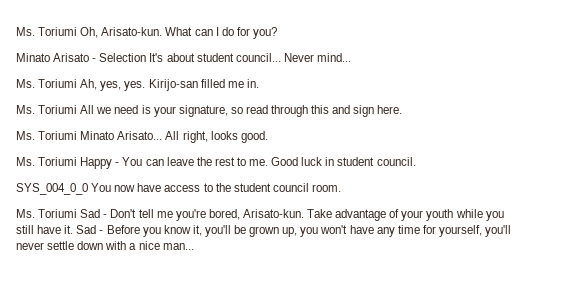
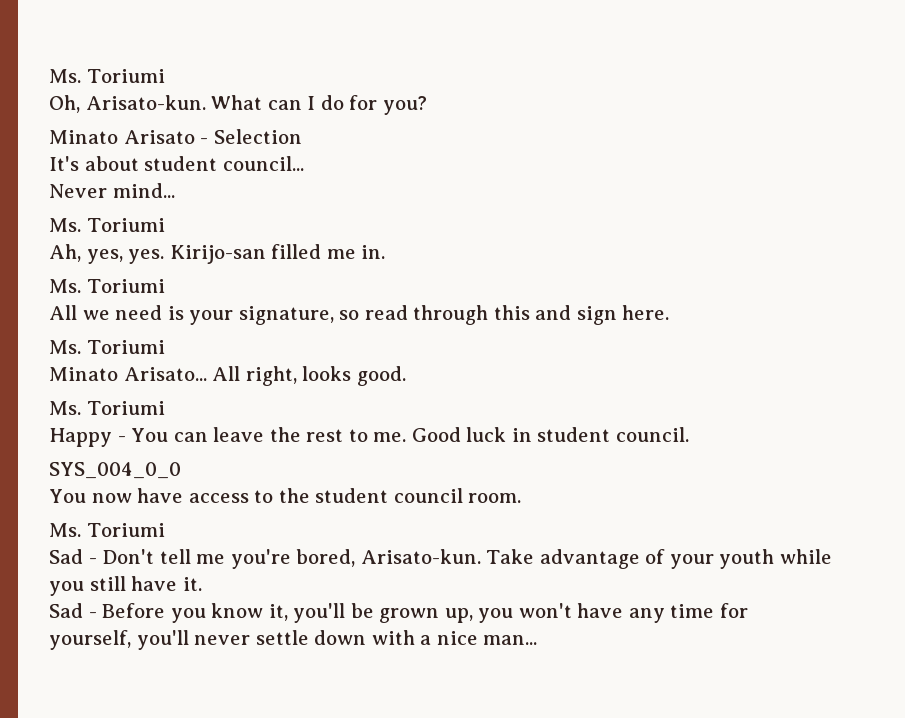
[16,27,78,36] Ms. Toriumi -> [49,69,165,83] Ms. Toriumi //
(147, 57) none -> (302, 136) //
(281, 57) none -> (304, 163) //
(78, 83) none -> (165, 225) //
(78, 109) none -> (165, 286) //
(78, 135) none -> (165, 347) //
(78, 161) none -> (165, 408) //
(88, 189) none -> (181, 470) //
(78, 213) none -> (165, 530) //
(74, 229) none -> (202, 584) //

